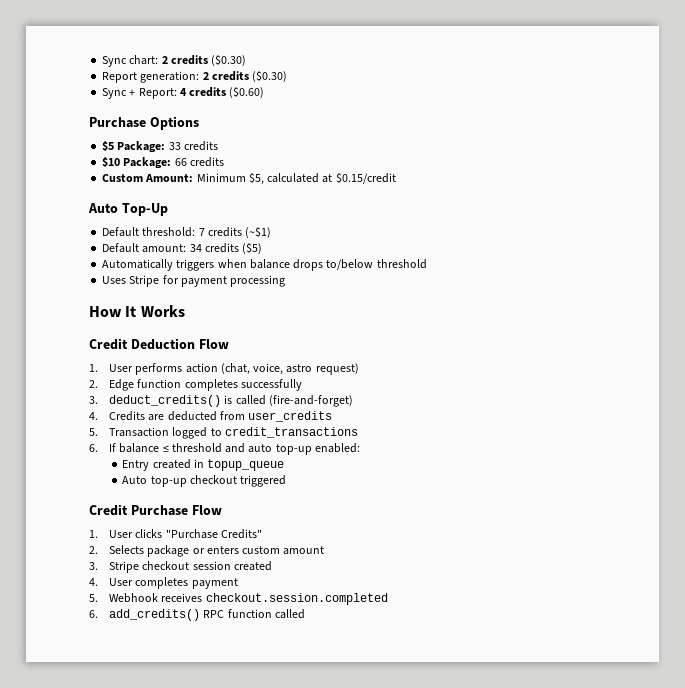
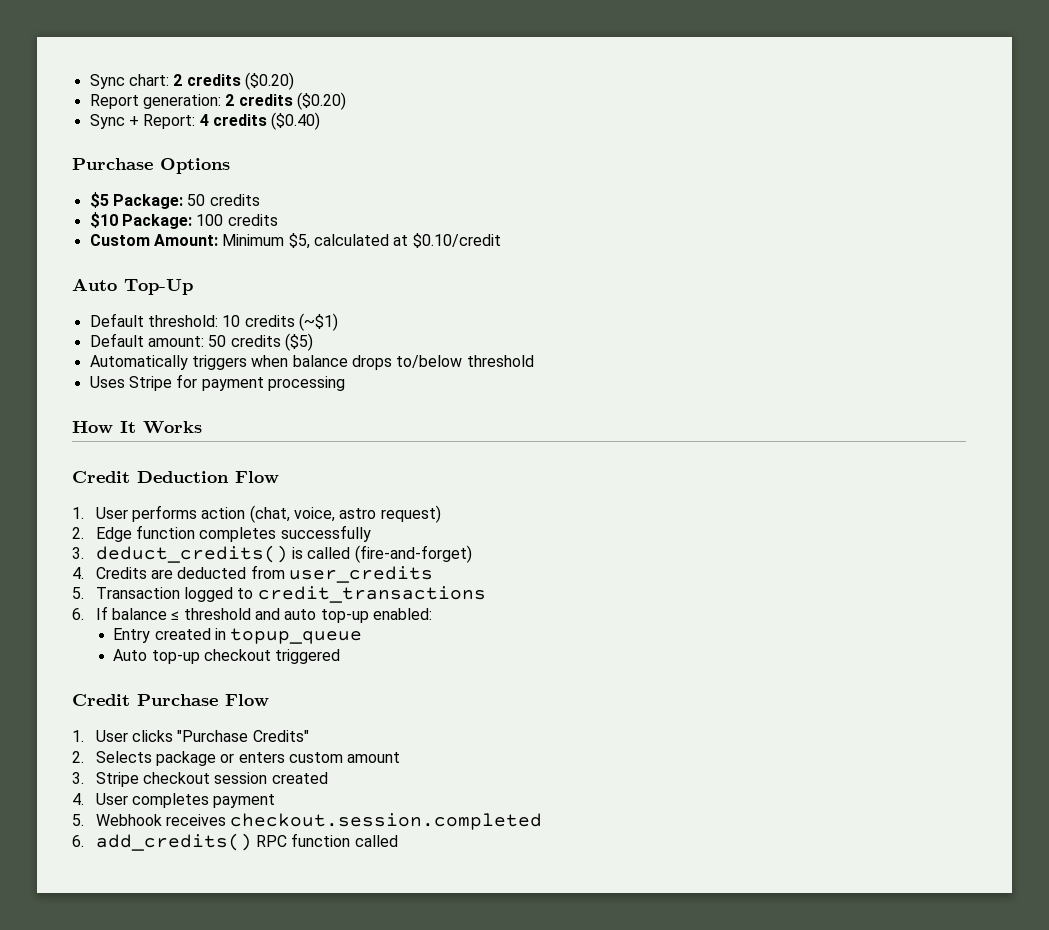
[211,55,247,66] ($0.30) -> [244,72,294,90] ($0.20)
[252,71,288,82] ($0.30) -> [296,92,346,110] ($0.20)
[229,87,265,98] ($0.60) -> [271,112,321,130] ($0.40)
[168,142,181,150] 33 -> [187,194,206,206] 50
[174,158,187,166] 66 -> [196,214,224,226] 100
[335,173,396,184] $0.15/credit -> [412,233,501,248] $0.10/credit
[198,228,205,236] 7 -> [222,315,241,327] 10
[189,244,202,252] 34 -> [208,335,227,347] 50

